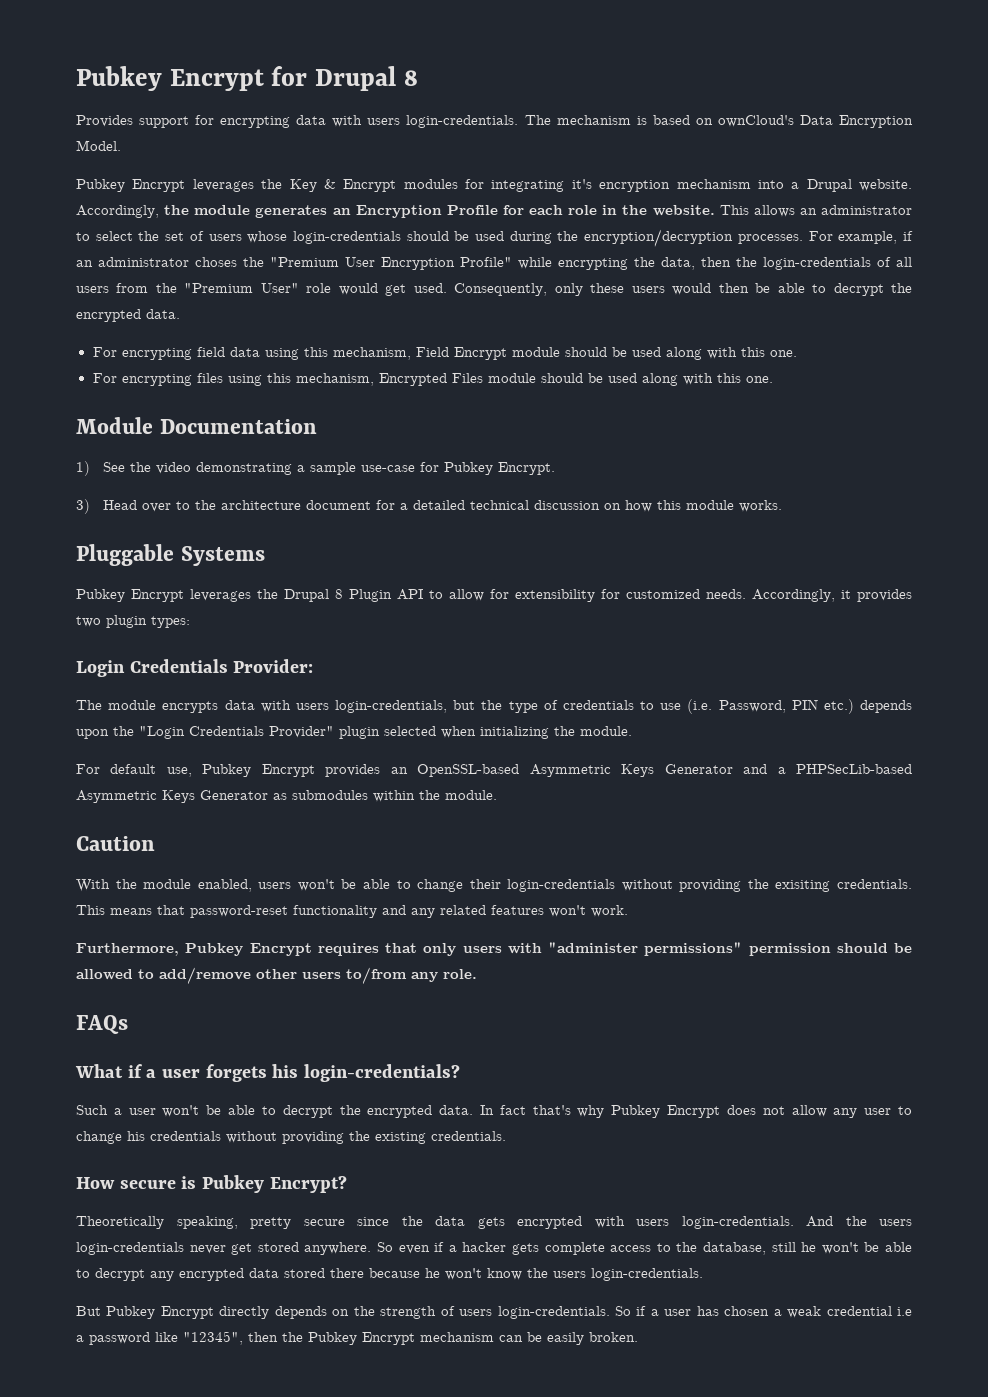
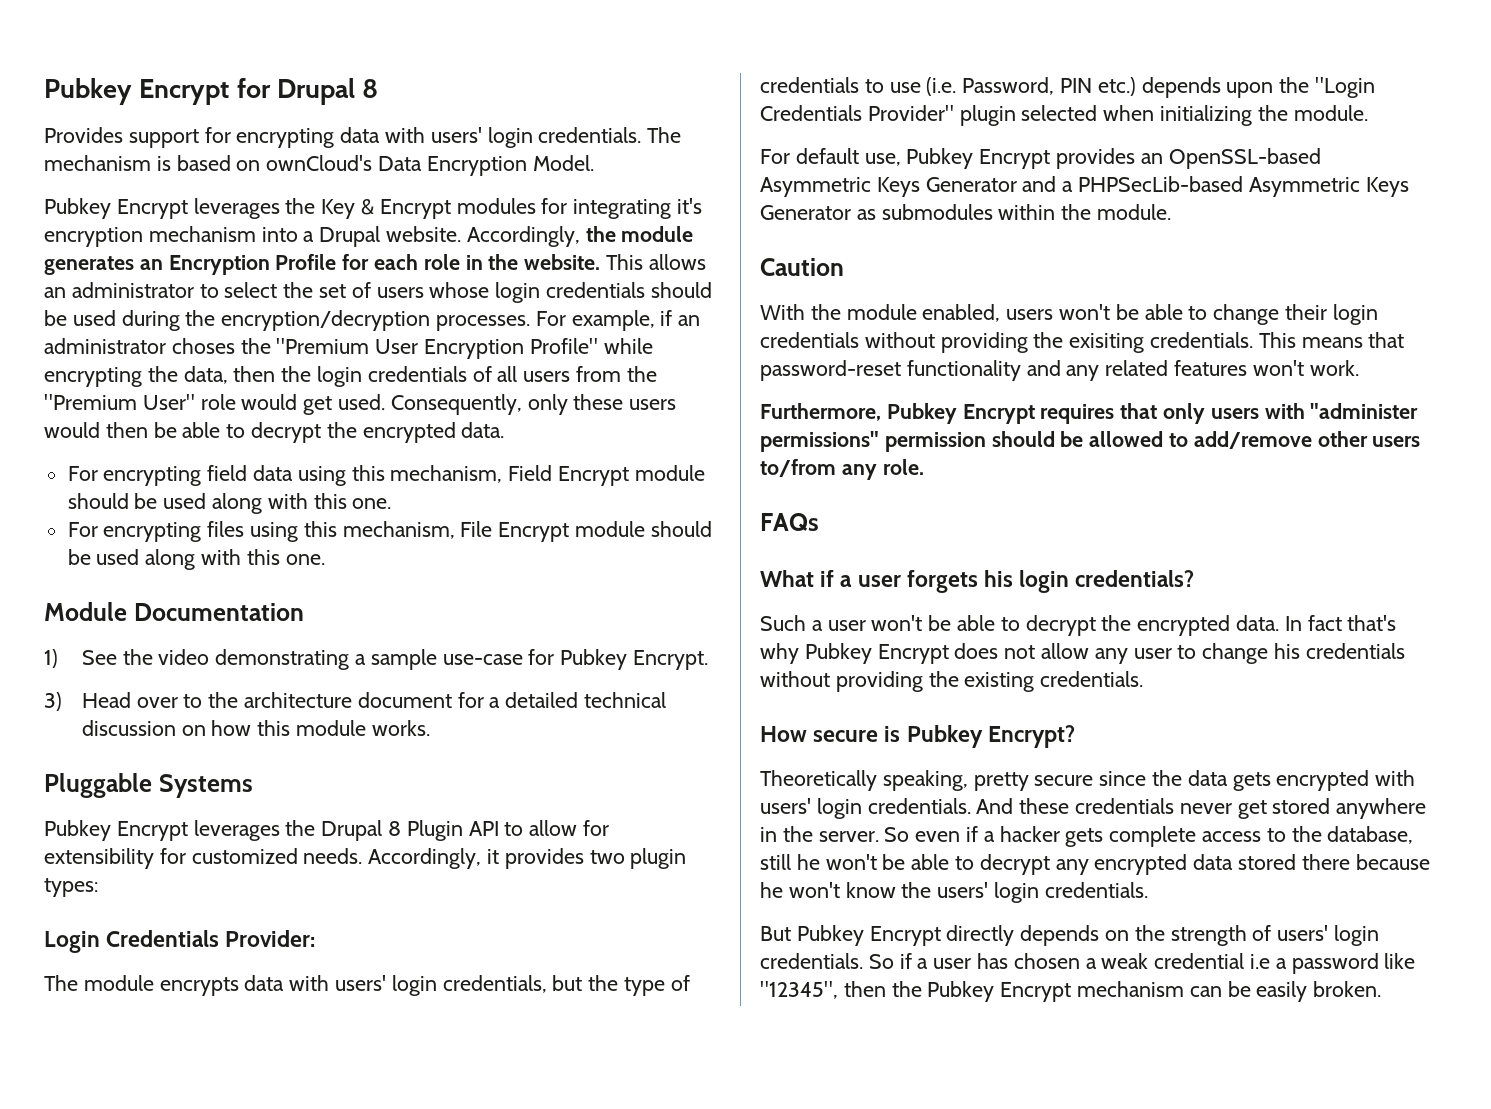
[367,115,519,128] users login-credentials. -> [430,127,642,148] users' login credentials.
[292,231,401,244] login-credentials -> [495,282,646,303] login credentials
[763,257,871,270] login-credentials -> [317,366,467,387] login credentials
[378,373,483,386] Encrypted Files -> [460,521,570,542] File Encrypt
[295,700,447,713] users login-credentials, -> [335,975,547,996] users' login credentials,
[507,879,616,892] login-credentials -> [1332,304,1378,325] [760,332,859,348] login credentials
[304,1064,461,1082] login-credentials? -> [1019,570,1195,593] login credentials?
[636,1216,912,1229] [76,1242,372,1255] users login-credentials. And the users login-credentials never get stored anywhere. -> [760,798,1427,819] [760,826,879,842] users' login credentials. And these credentials never get stored anywhere in the server.
[553,1268,703,1281] users login-credentials. -> [937,882,1148,903] users' login credentials.
[459,1306,610,1319] users login-credentials. -> [1277,925,1380,946] [760,953,863,969] users' login credentials.

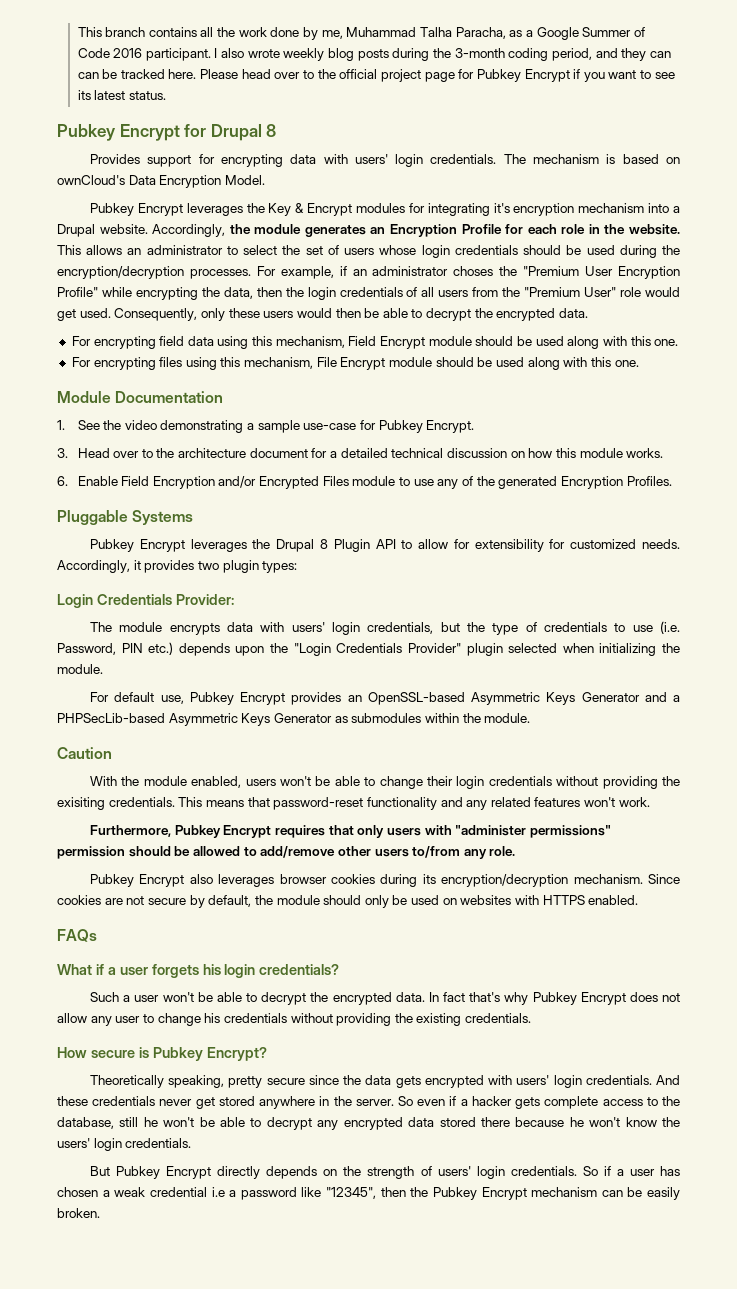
(44, 91) none -> [77,27,645,40] [77,48,671,61] [77,69,675,82] [77,90,166,100] This branch contains all the work done by me, Muhammad Talha Paracha, as a Google Summer of Code 2016 participant. I also wrote weekly blog posts during the 3-month coding period, and they can can be tracked here. Please head over to the official project page for Pubkey Encrypt if you want to see its latest status. //
[44,649,58,668] 1) -> [57,420,65,430] 1.
[44,692,62,711] 3) -> [57,448,68,458] 3.
(430, 728) none -> [57,476,672,489] // 6. Enable Field Encryption and/or Encrypted Files module to use any of the generated Encryption Profiles.
(924, 467) none -> [90,874,680,887] [57,895,639,908] // Pubkey Encrypt also leverages browser cookies during its encryption/decryption mechanism. Since cookies are not secure by default, the module should only be used on websites with HTTPS enabled.

